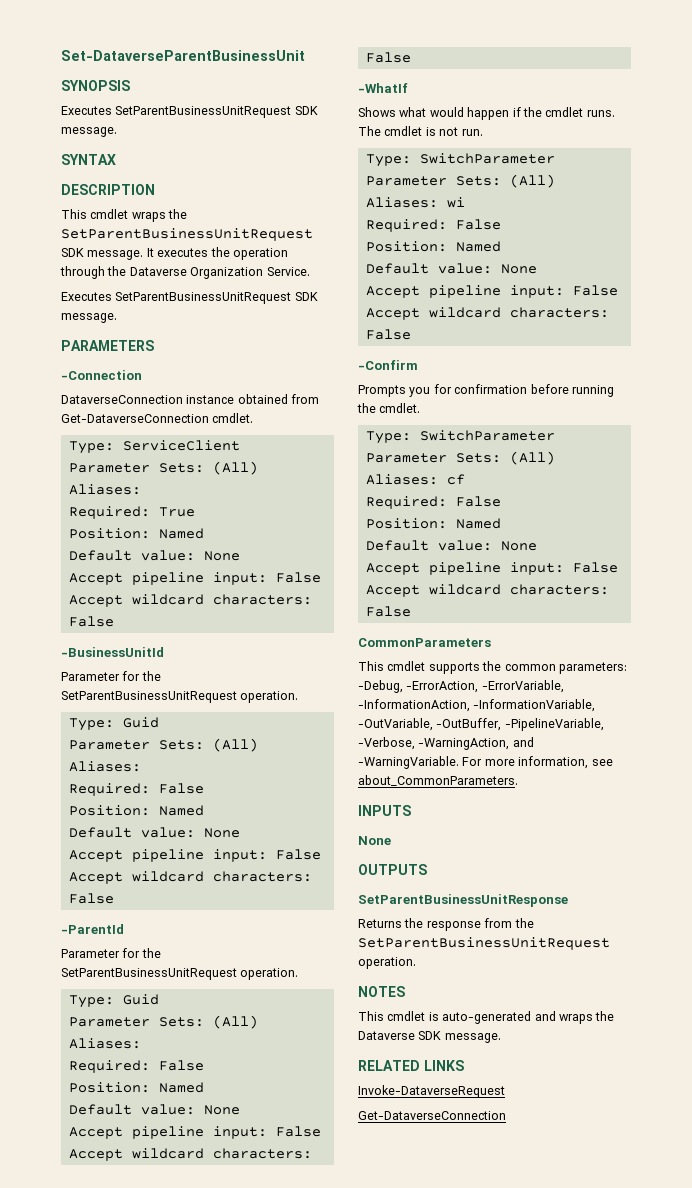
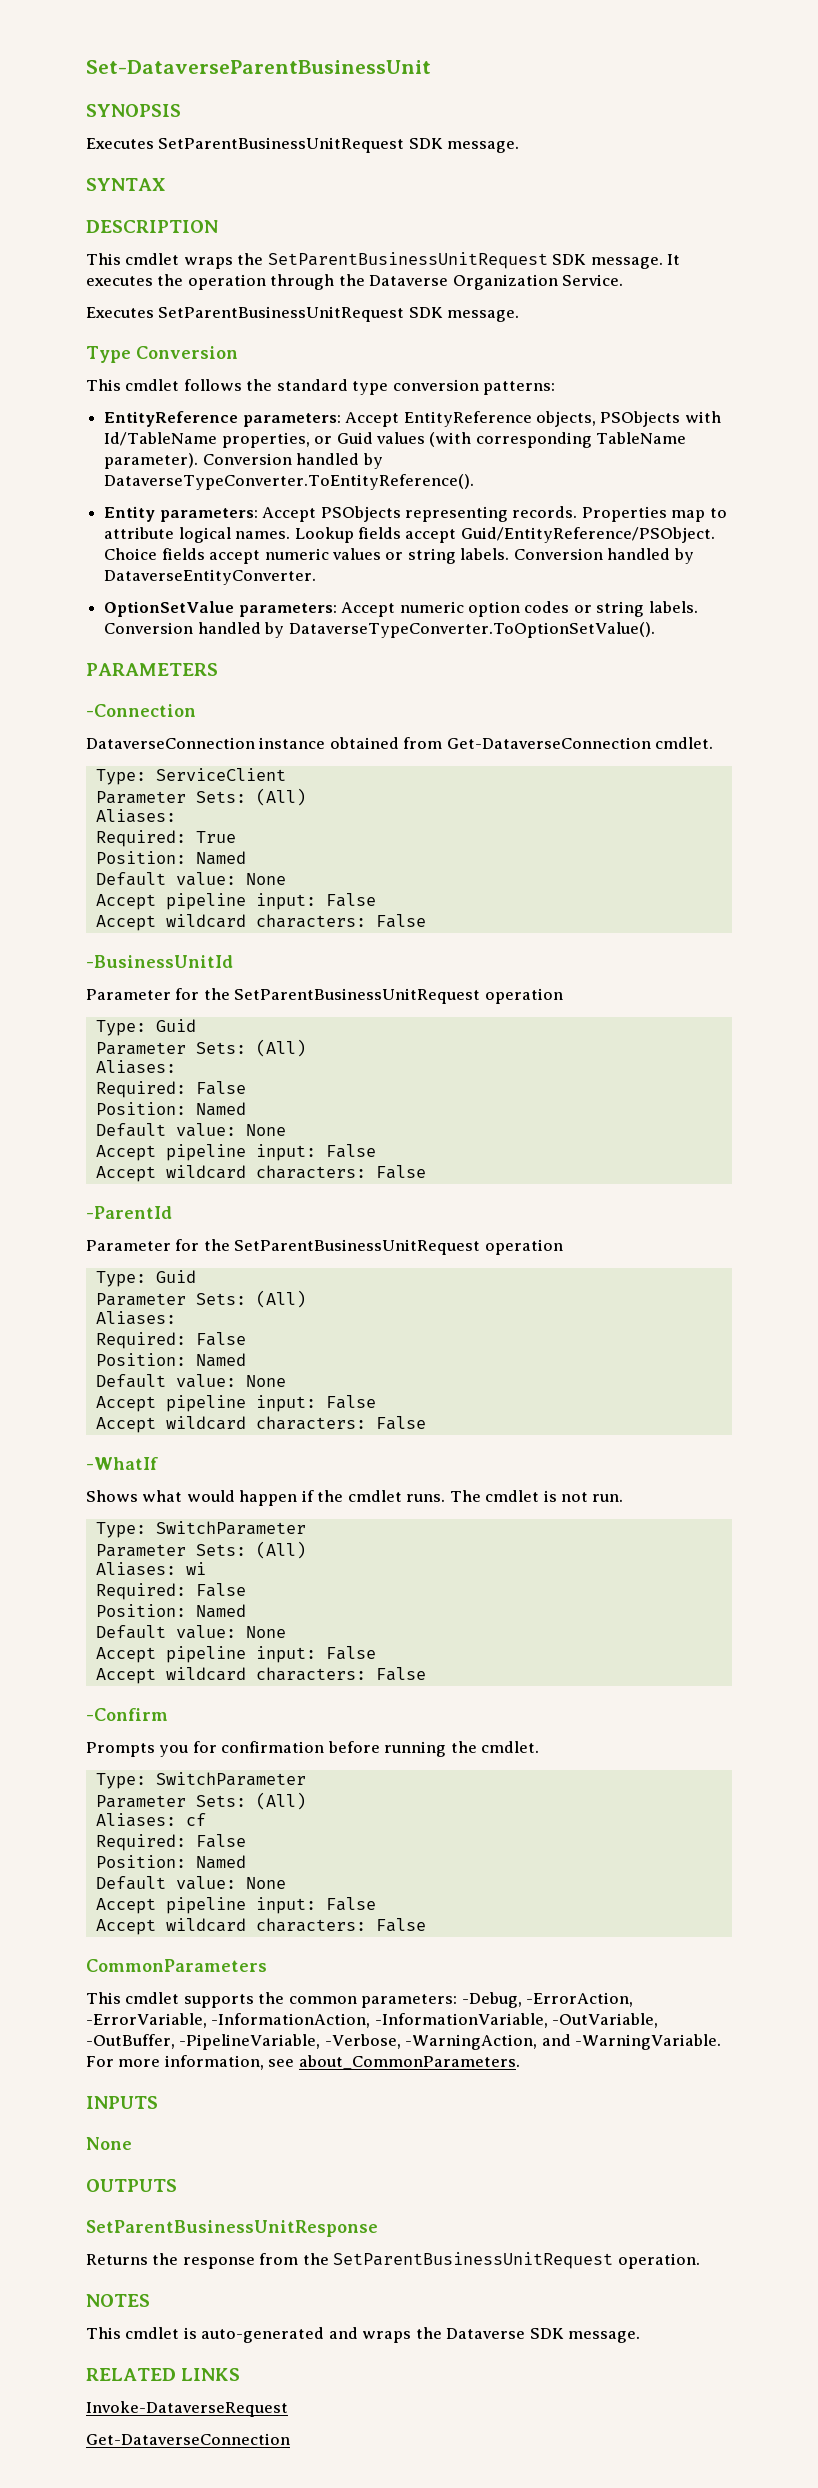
(117, 318) none -> [86,346,238,363] [86,379,556,395] [104,411,721,427] [104,432,687,448] [104,453,383,469] [104,474,475,490] [104,506,727,522] [104,527,715,543] [104,548,694,564] [104,569,317,585] [104,601,698,617] [104,622,656,638] // Type Conversion // This cmdlet follows the standard type conversion patterns: // EntityReference parameters: Accept EntityReference objects, PSObjects with Id/TableName properties, or Guid values (with corresponding TableName parameter). Conversion handled by DataverseTypeConverter.ToEntityReference(). // Entity parameters: Accept PSObjects representing records. Properties map to attribute logical names. Lookup fields accept Guid/EntityReference/PSObject. Choice fields accept numeric values or string labels. Conversion handled by DataverseEntityConverter. // OptionSetValue parameters: Accept numeric option codes or string labels. Conversion handled by DataverseTypeConverter.ToOptionSetValue().
[240,691,299,703] operation. -> [484,988,563,1004] operation
[240,968,299,980] operation. -> [484,1239,563,1255] operation

